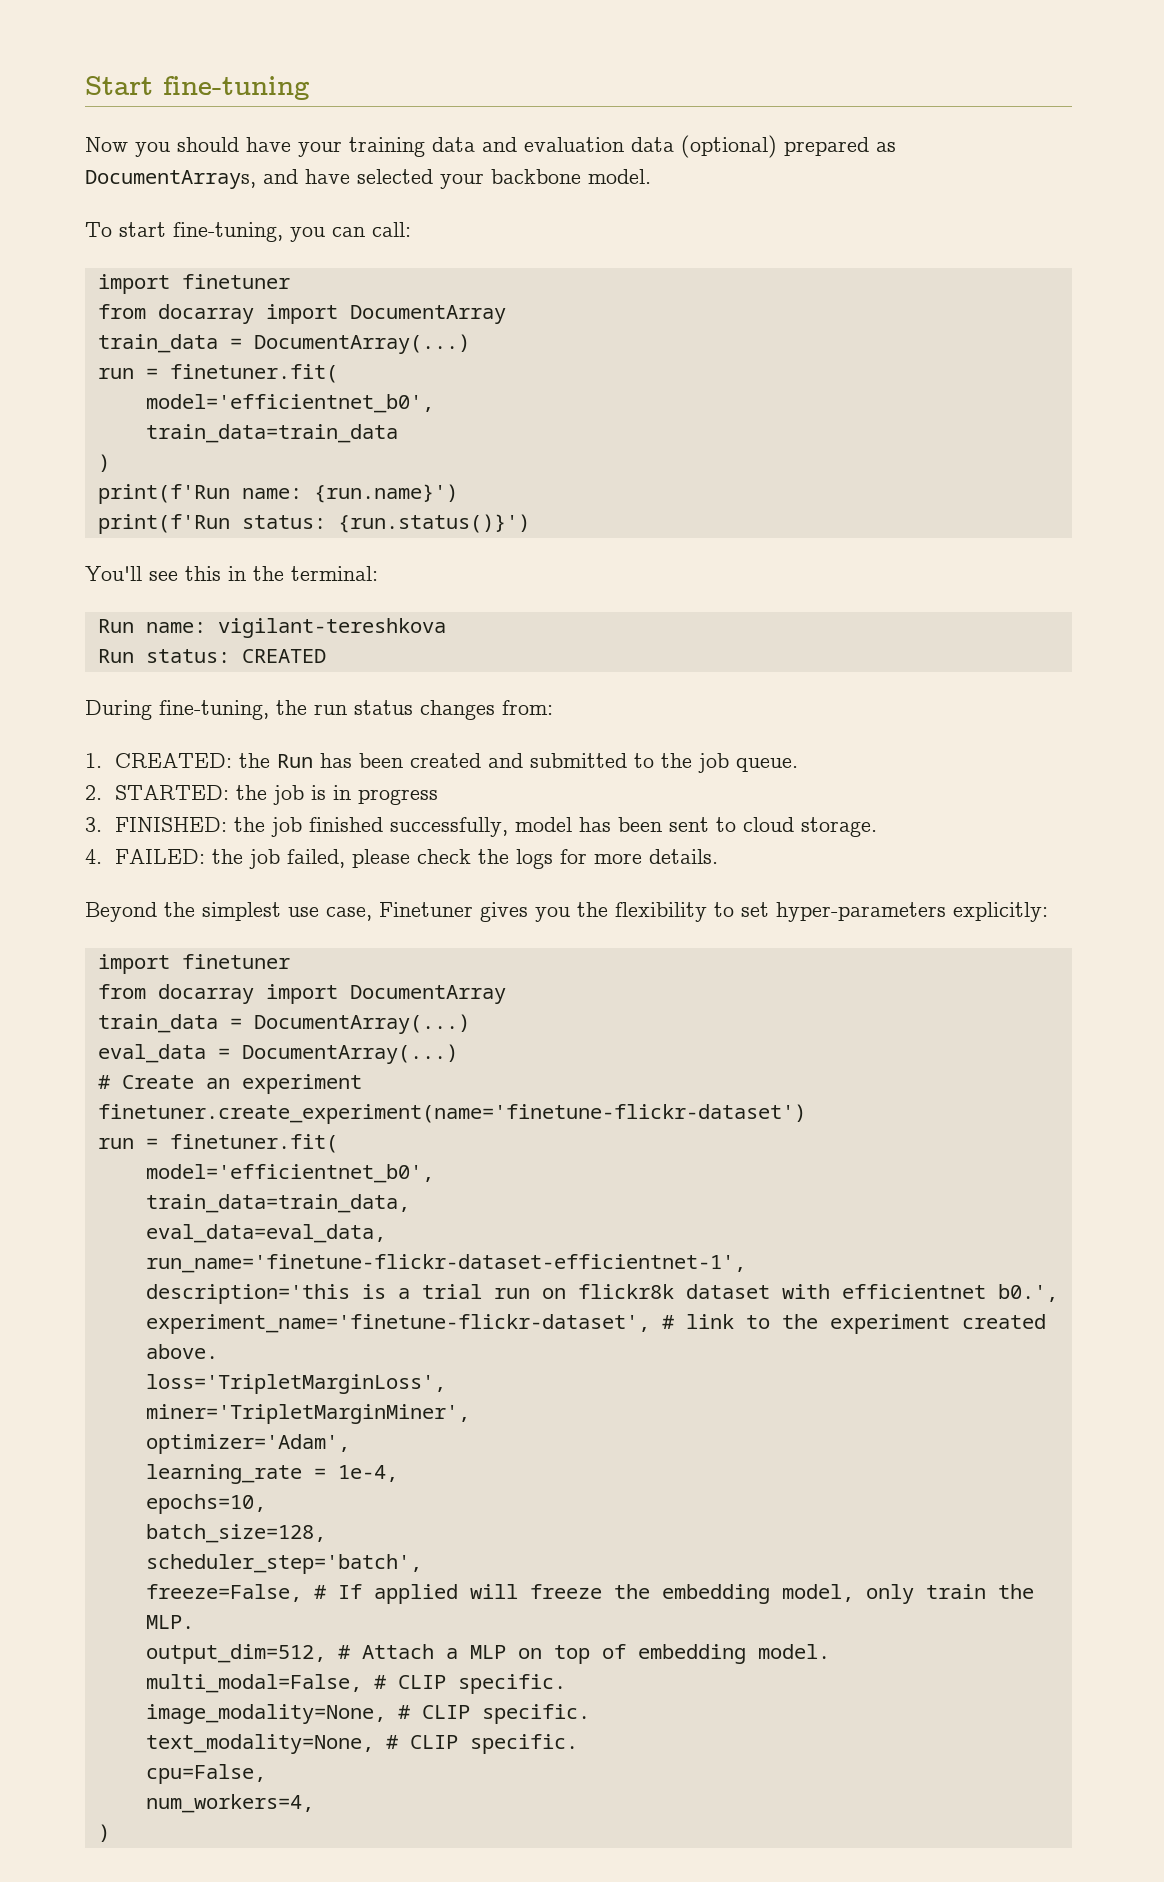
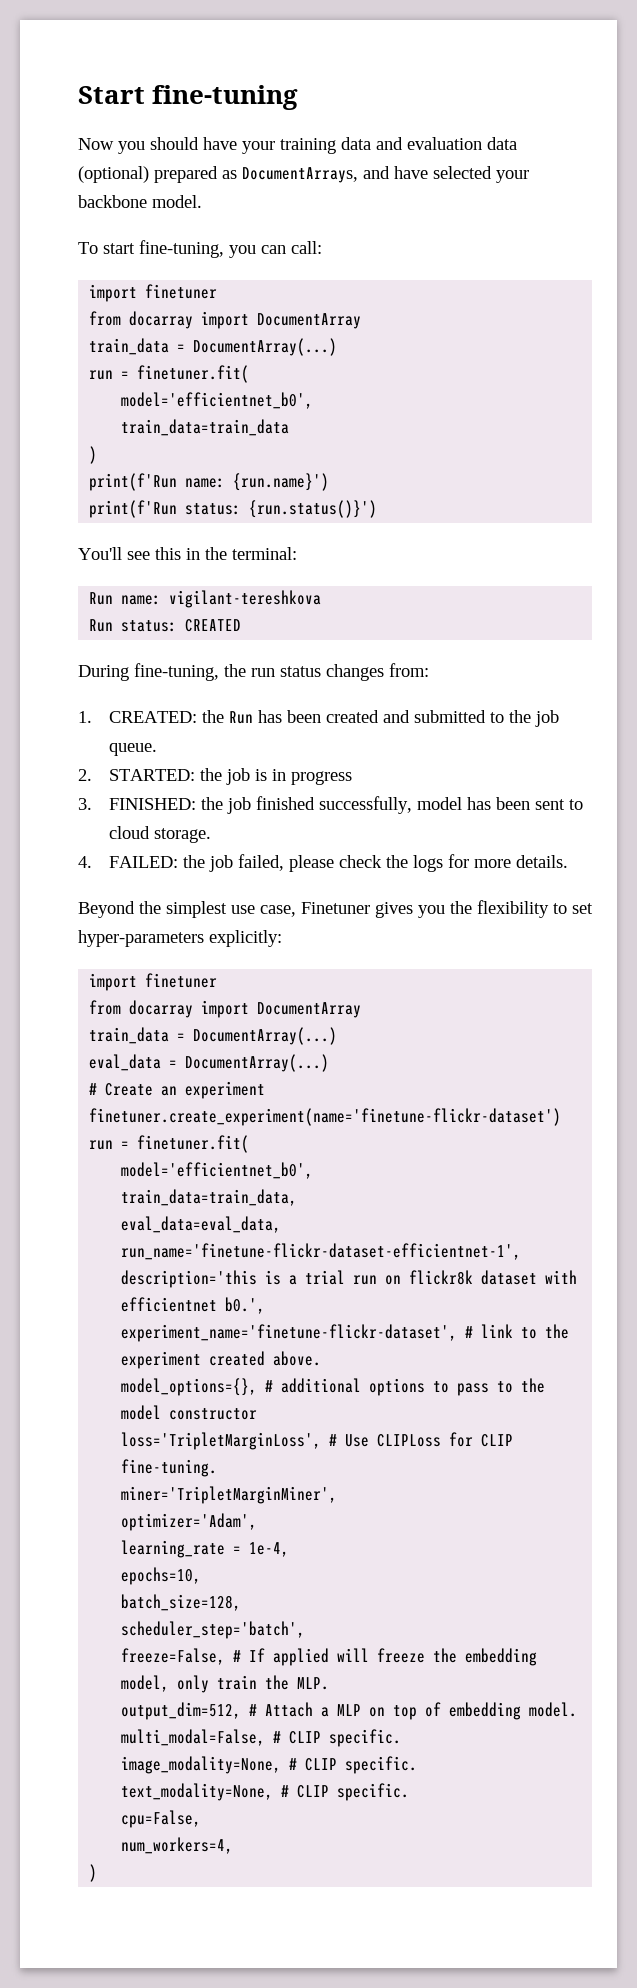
[145,1374,446,1394] loss='TripletMarginLoss', -> [121,1378,546,1396] [121,1405,258,1420] [121,1432,514,1450] [121,1459,218,1477] model_options={}, # additional options to pass to the model constructor // loss='TripletMarginLoss', # Use CLIPLoss for CLIP fine-tuning.

